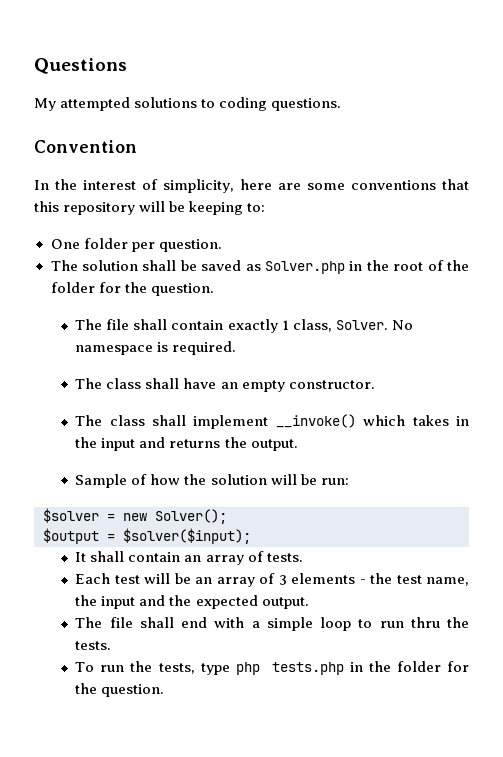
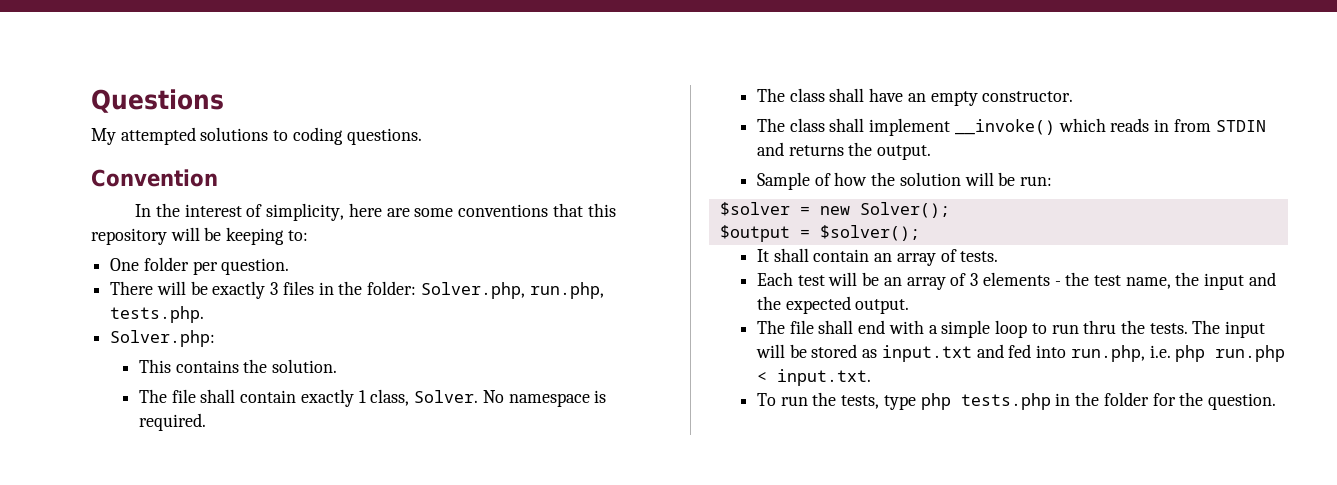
[50,260,470,274] [50,282,214,296] The solution shall be saved as Solver.php in the root of the folder for the question. -> [110,281,604,299] [110,306,205,323] [110,330,216,347] [139,359,338,373] There will be exactly 3 files in the folder: Solver.php, run.php, tests.php. // Solver.php: // This contains the solution.
[412,415,470,426] [75,437,136,451] takes in the input -> [1110,118,1266,132] reads in from STDIN
[123,528,251,544] $solver($input); -> [819,225,920,241] $solver();
(112, 645) none -> [1192,320,1266,338] [756,344,1286,362] [757,369,872,386] The input will be stored as input.txt and fed into run.php, i.e. php run.php < input.txt.

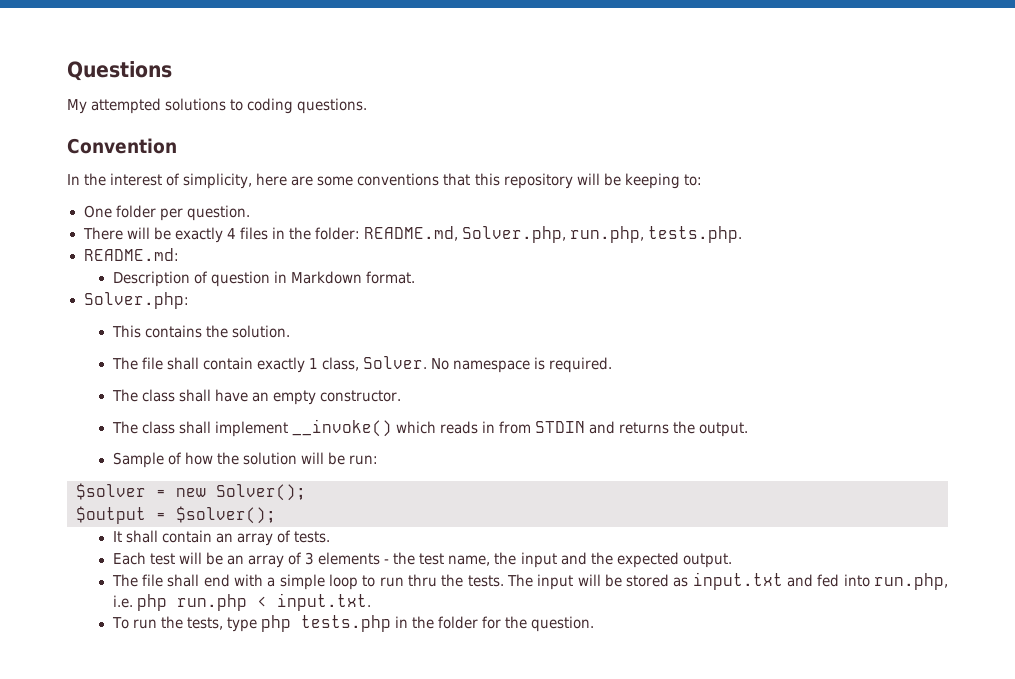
[270,282,279,295] 3 -> [226,228,236,239] 4
(417, 288) none -> [363,226,458,241] README.md,
(205, 314) none -> [83,248,179,261] [112,271,416,287] // README.md: // Description of question in Markdown format.

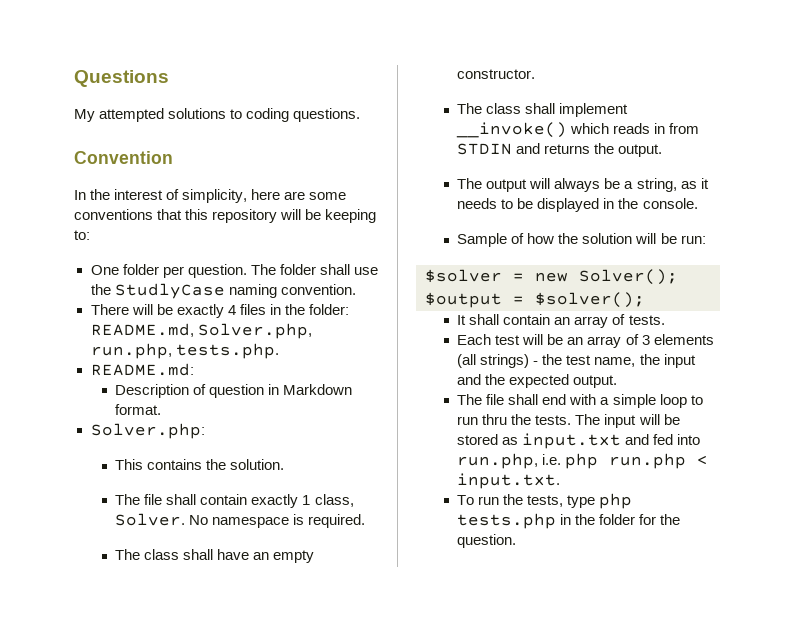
(250, 213) none -> [250,264,378,275] [90,283,356,299] The folder shall use the StudlyCase naming convention.
(749, 429) none -> [457,178,709,192] [457,198,698,212] // The output will always be a string, as it needs to be displayed in the console.
(381, 558) none -> [457,354,530,368] (all strings)

